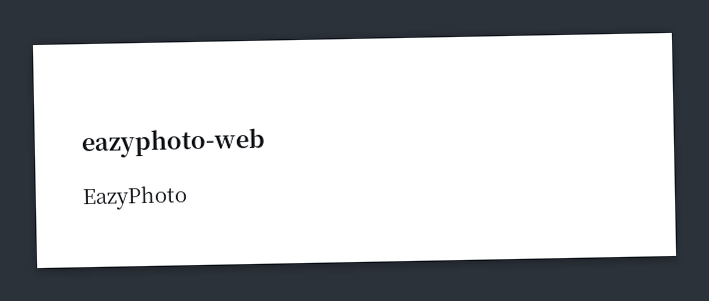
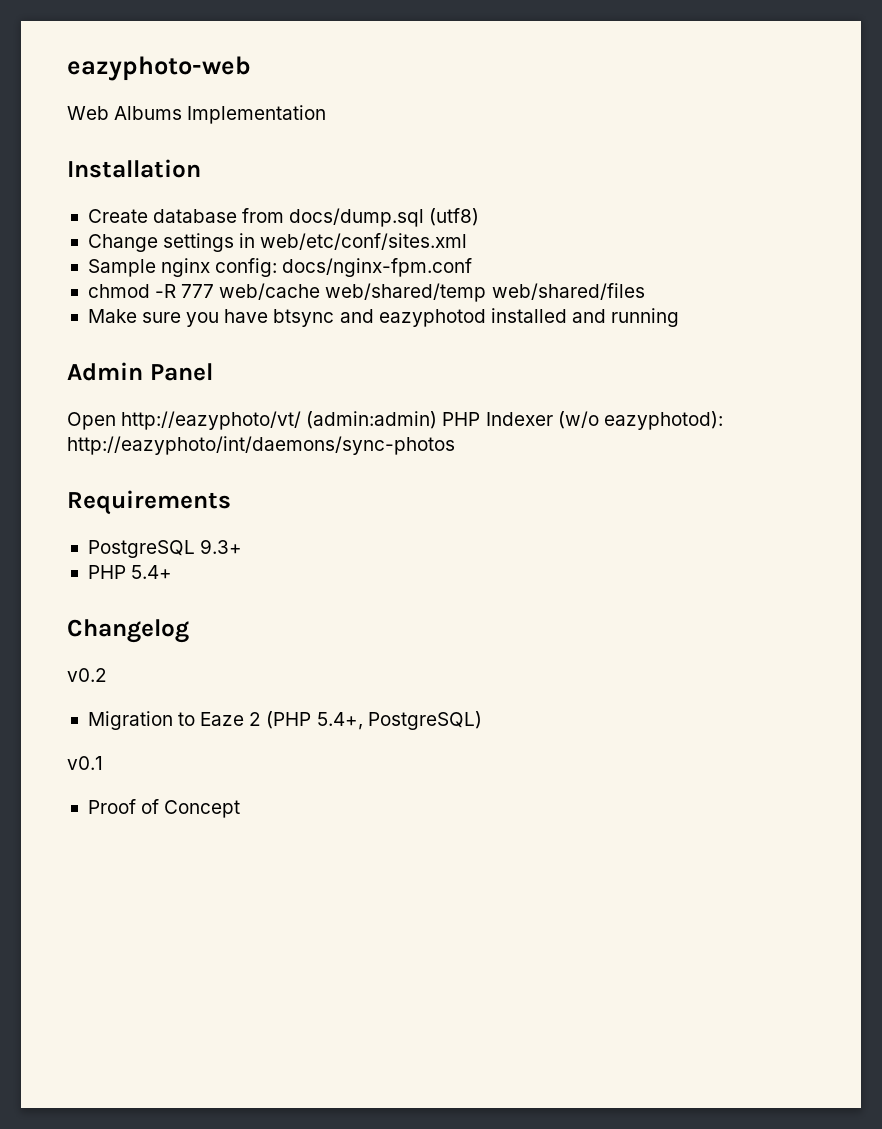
[82,185,188,211] EazyPhoto -> [67,105,327,124] [67,159,201,178] [87,208,480,227] [87,233,468,252] [87,258,473,277] [87,283,645,302] [87,308,680,327] [67,362,213,381] [67,411,723,430] [67,436,455,455] [67,490,231,515] [87,539,243,558] [87,565,173,579] [67,619,189,643] [67,668,107,682] [87,711,482,730] [67,756,103,770] [87,799,241,818] Web Albums Implementation // Installation // Create database from docs/dump.sql (utf8) // Change settings in web/etc/conf/sites.xml // Sample nginx config: docs/nginx-fpm.conf // chmod -R 777 web/cache web/shared/temp web/shared/files // Make sure you have btsync and eazyphotod installed and running // Admin Panel // Open http://eazyphoto/vt/ (admin:admin) PHP Indexer (w/o eazyphotod): http://eazyphoto/int/daemons/sync-photos // Requirements // PostgreSQL 9.3+ // PHP 5.4+ // Changelog // v0.2 // Migration to Eaze 2 (PHP 5.4+, PostgreSQL) // v0.1 // Proof of Concept

